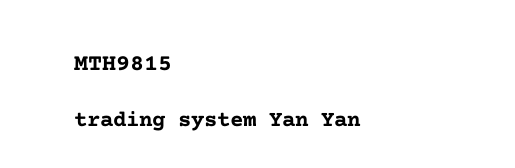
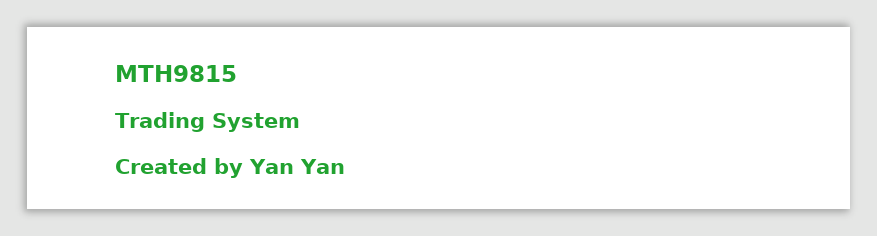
[74,111,256,131] trading system -> [115,112,300,132] [115,158,243,178] Trading System // Created by

